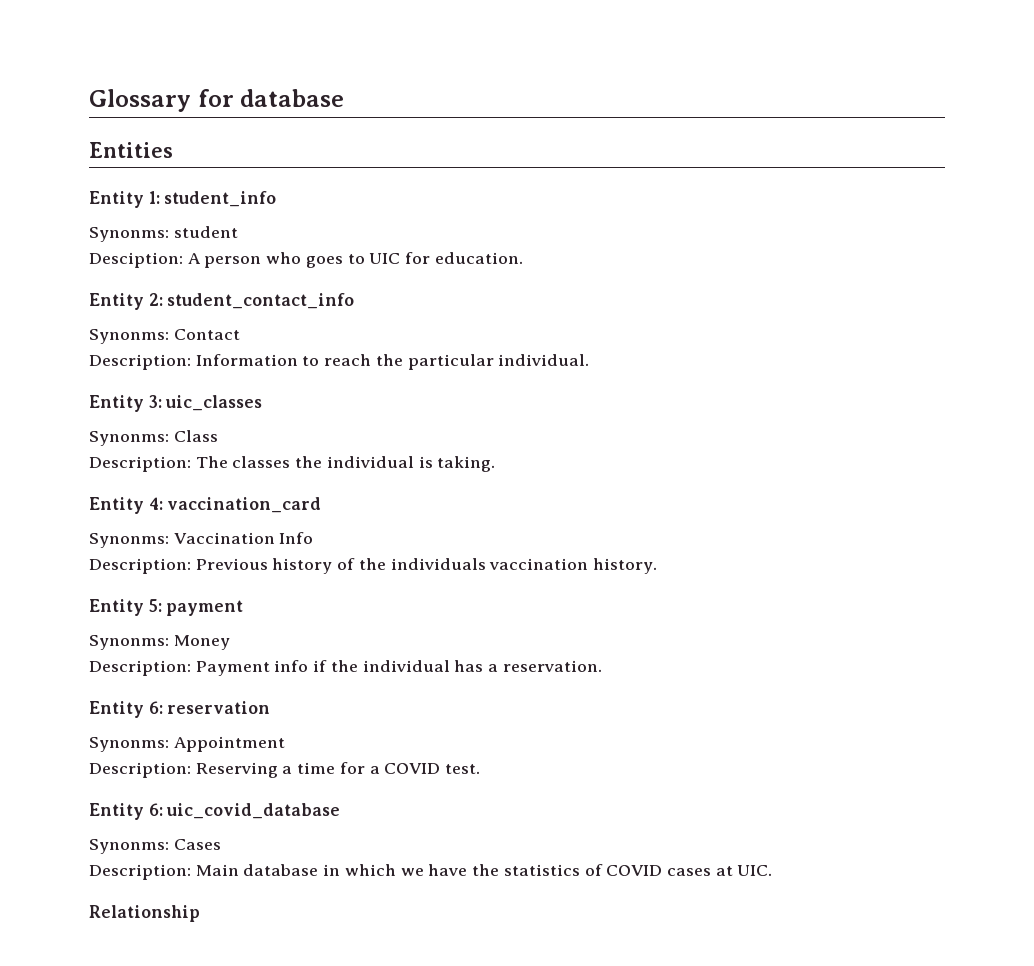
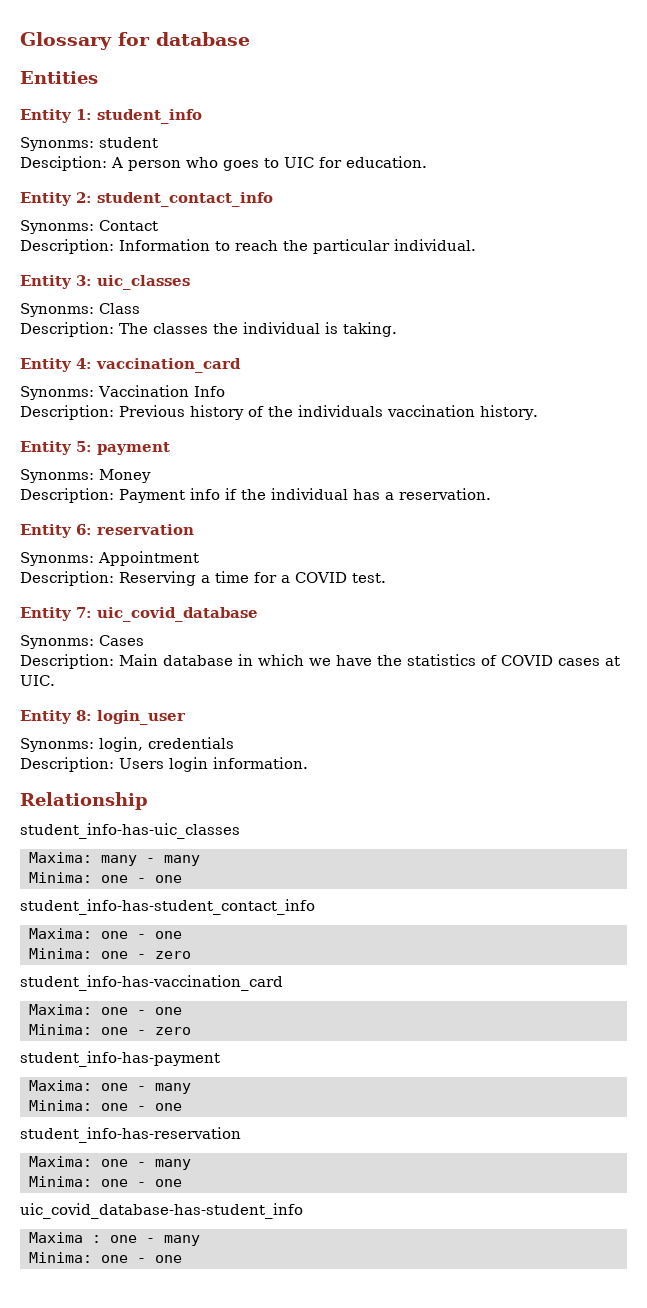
[148,803,163,816] 6: -> [76,607,92,618] 7:
[89,905,200,922] Relationship -> [20,710,186,725] [20,737,234,752] [20,757,308,772] [20,792,148,810] [20,823,240,839] [29,852,200,866] [29,872,182,883] [20,899,315,915] [29,928,182,939] [29,948,191,959] [20,975,283,991] [29,1004,182,1015] [29,1024,191,1035] [20,1051,220,1067] [29,1080,191,1094] [29,1100,182,1111] [20,1127,241,1143] [29,1156,191,1170] [29,1176,182,1187] [20,1203,303,1219] [29,1232,200,1246] [29,1252,182,1263] Entity 8: login_user // Synonms: login, credentials // Description: Users login information. // Relationship // student_info-has-uic_classes // Maxima: many - many // Minima: one - one // student_info-has-student_contact_info // Maxima: one - one // Minima: one - zero // student_info-has-vaccination_card // Maxima: one - one // Minima: one - zero // student_info-has-payment // Maxima: one - many // Minima: one - one // student_info-has-reservation // Maxima: one - many // Minima: one - one // uic_covid_database-has-student_info // Maxima : one - many // Minima: one - one

